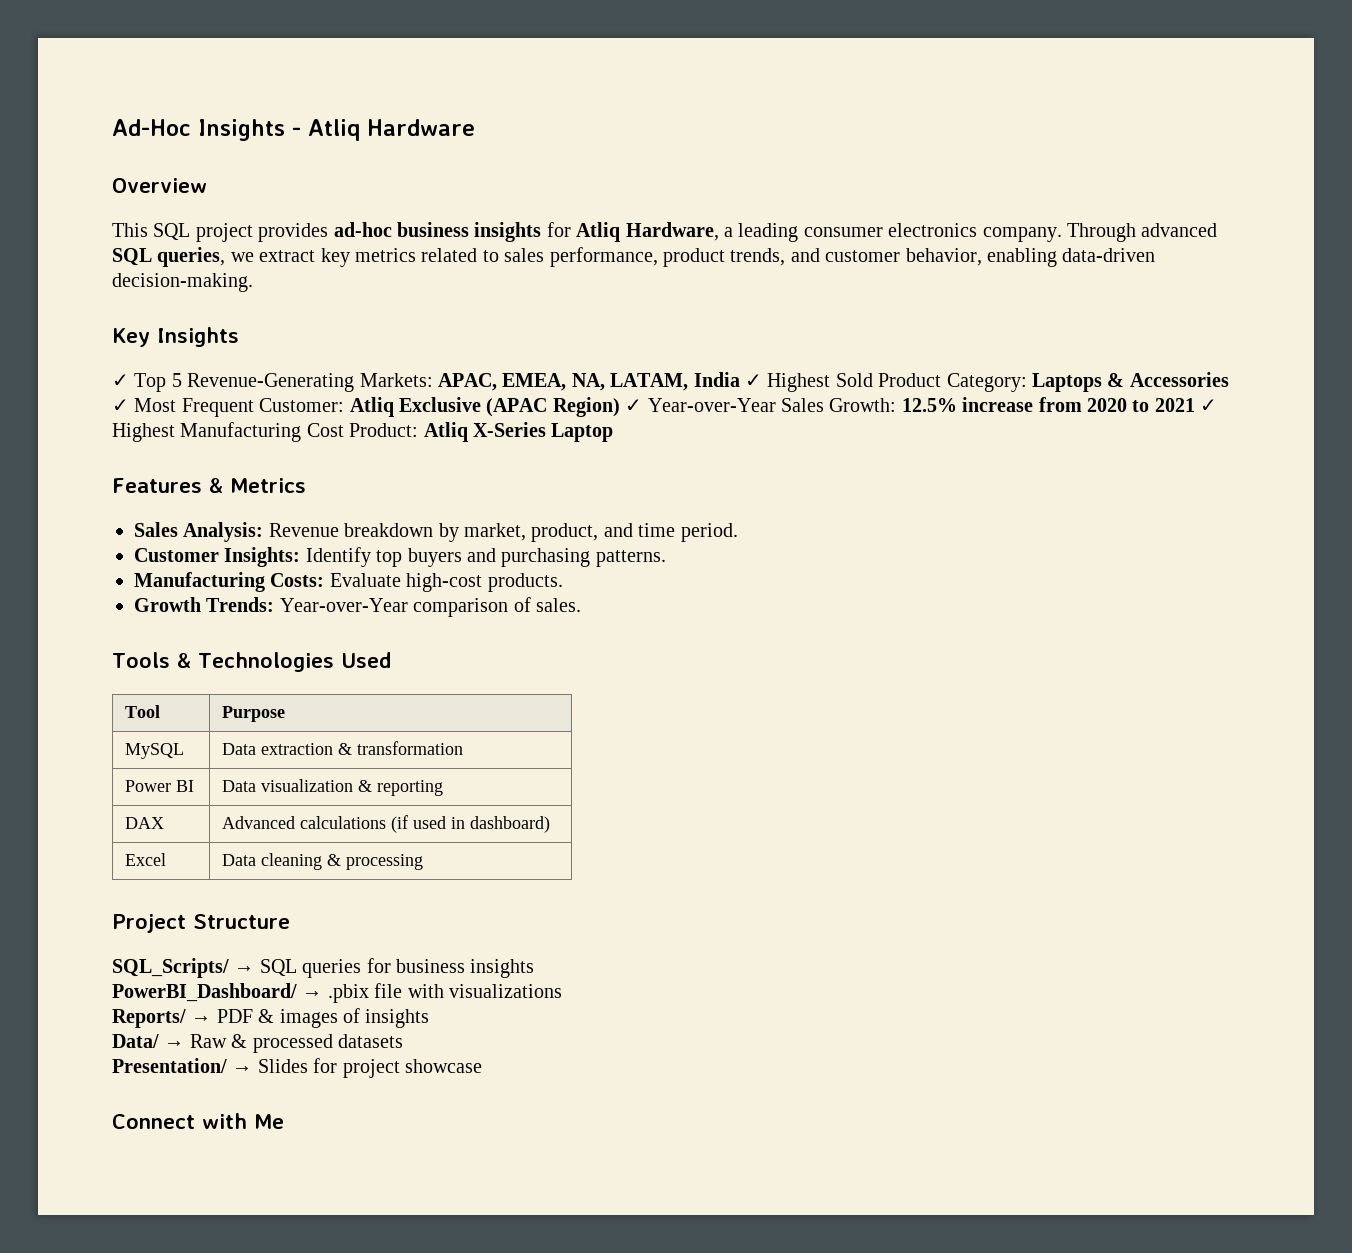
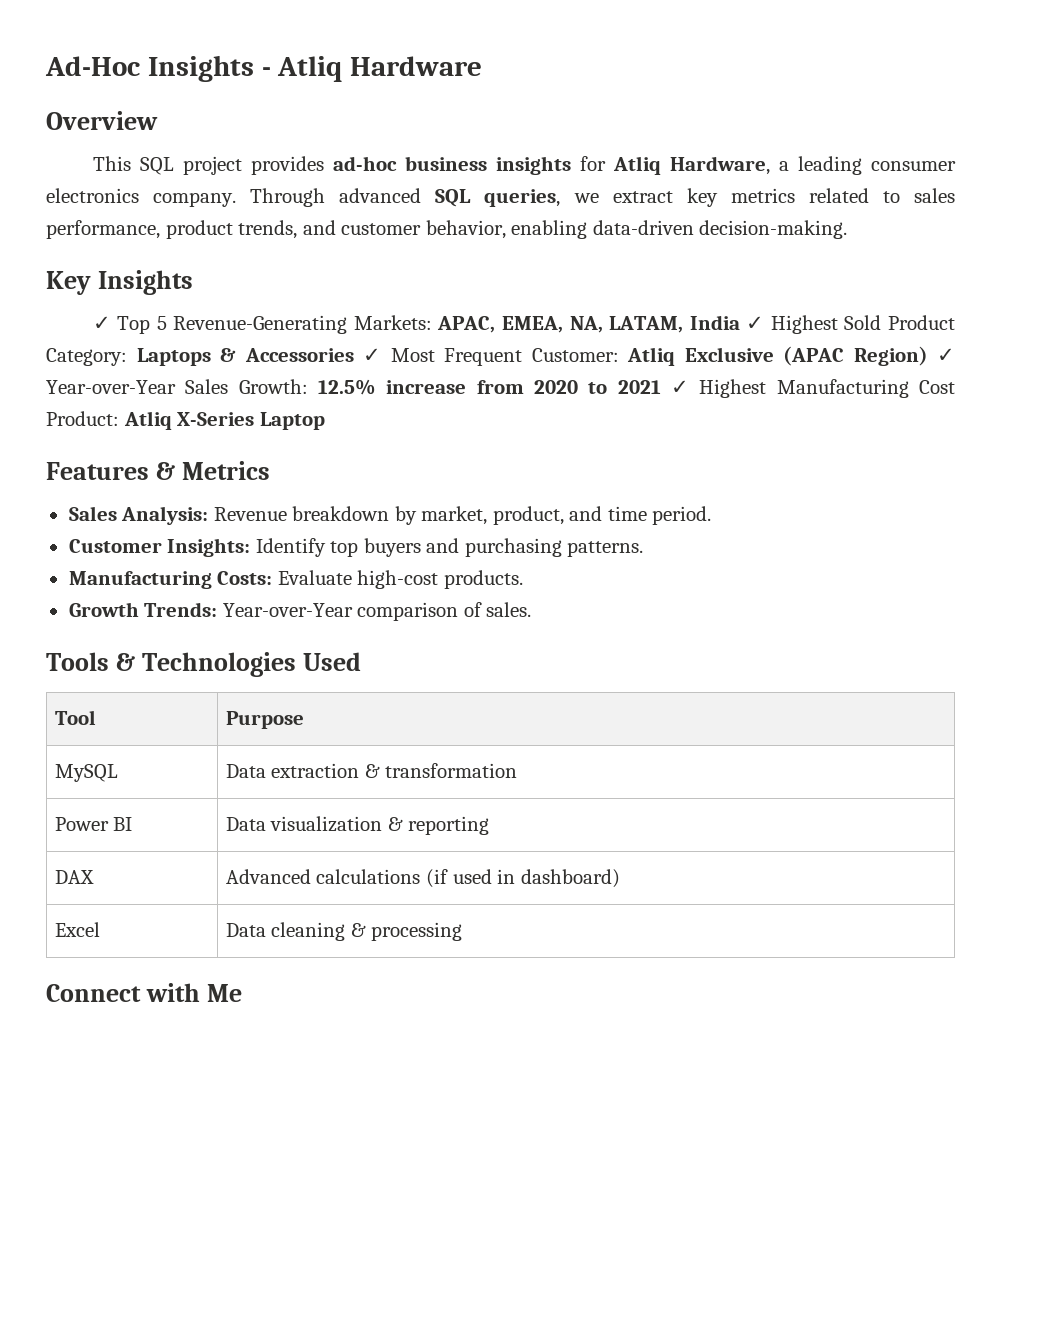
[112,914,290,933] [112,958,535,978] [112,983,562,1003] [112,1008,430,1028] [112,1034,403,1053] [112,1058,482,1078] // Project Structure // SQL_Scripts/ → SQL queries for business insights // PowerBI_Dashboard/ → .pbix file with visualizations // Reports/ → PDF & images of insights // Data/ → Raw & processed datasets // Presentation/ → Slides for project showcase -> (462, 931) none

